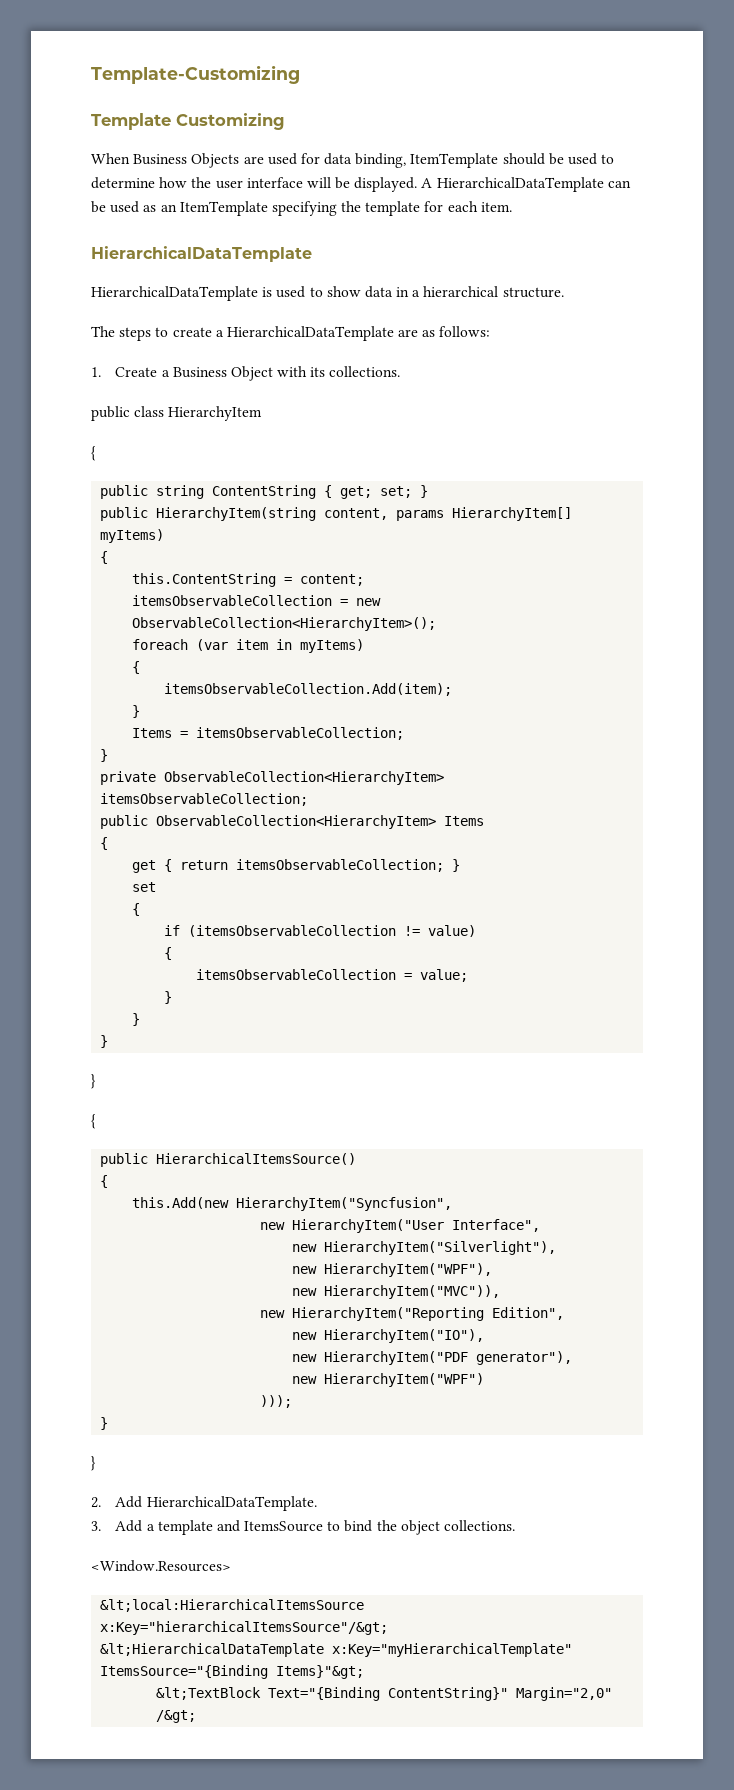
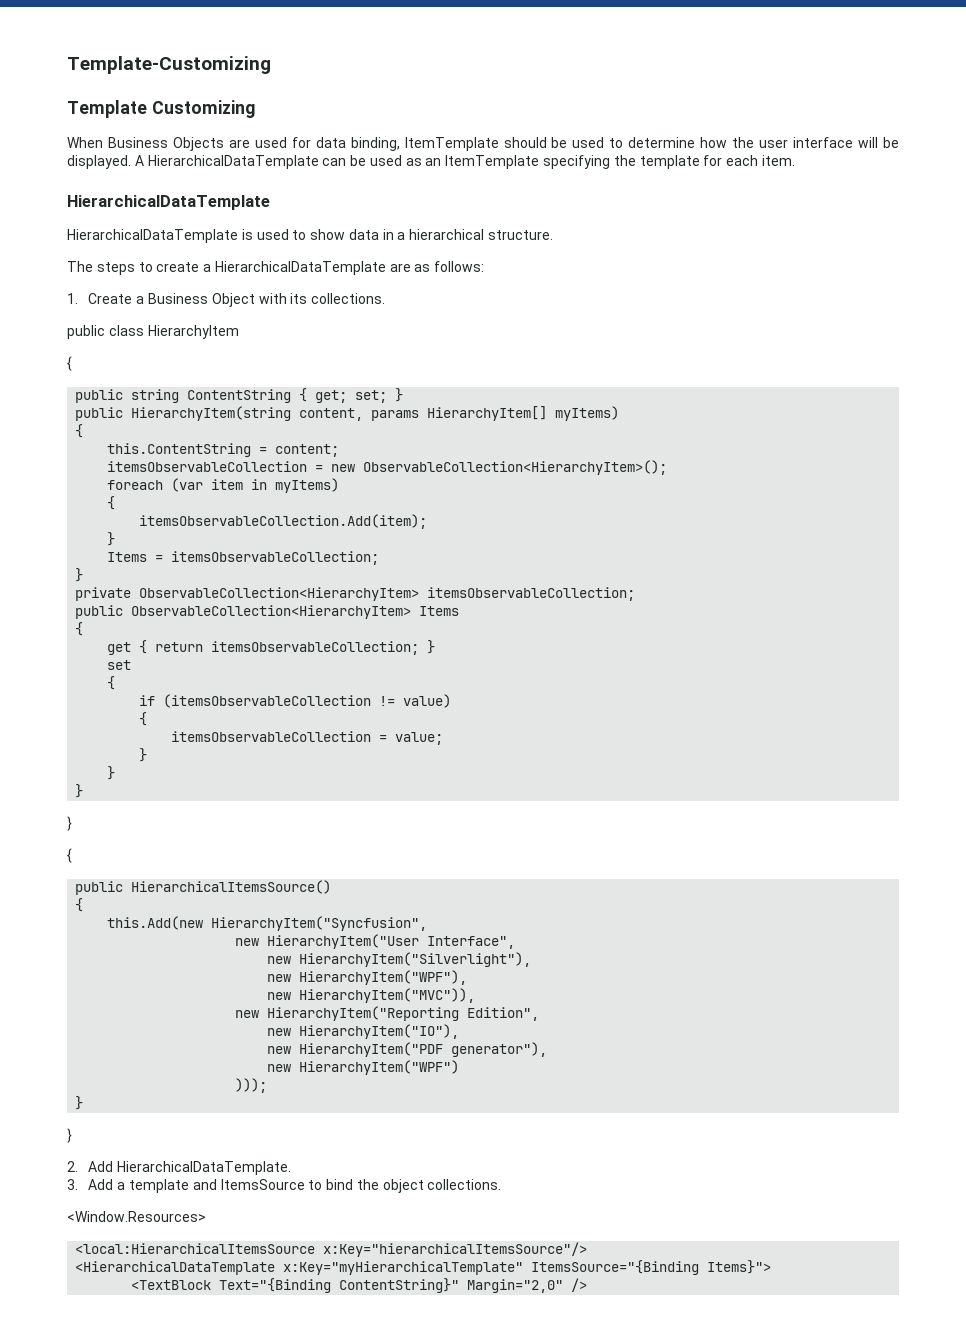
[100,1599,365,1612] [100,1621,389,1635] [100,1643,573,1657] [100,1665,365,1679] [156,1687,262,1700] &lt;local:HierarchicalItemsSource x:Key="hierarchicalItemsSource"/&gt; // &lt;HierarchicalDataTemplate x:Key="myHierarchicalTemplate" ItemsSource="{Binding Items}"&gt; // &lt;TextBlock -> [75,1242,588,1257] [75,1260,772,1275] [131,1280,212,1290] <local:HierarchicalItemsSource x:Key="hierarchicalItemsSource"/> // <HierarchicalDataTemplate x:Key="myHierarchicalTemplate" ItemsSource="{Binding Items}"> // <TextBlock
[156,1710,197,1723] /&gt; -> [571,1278,588,1292] />

